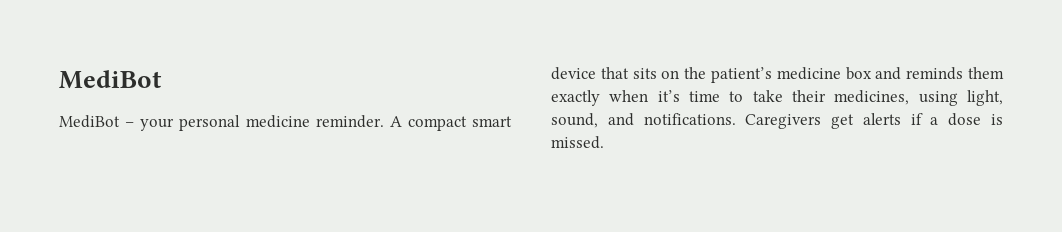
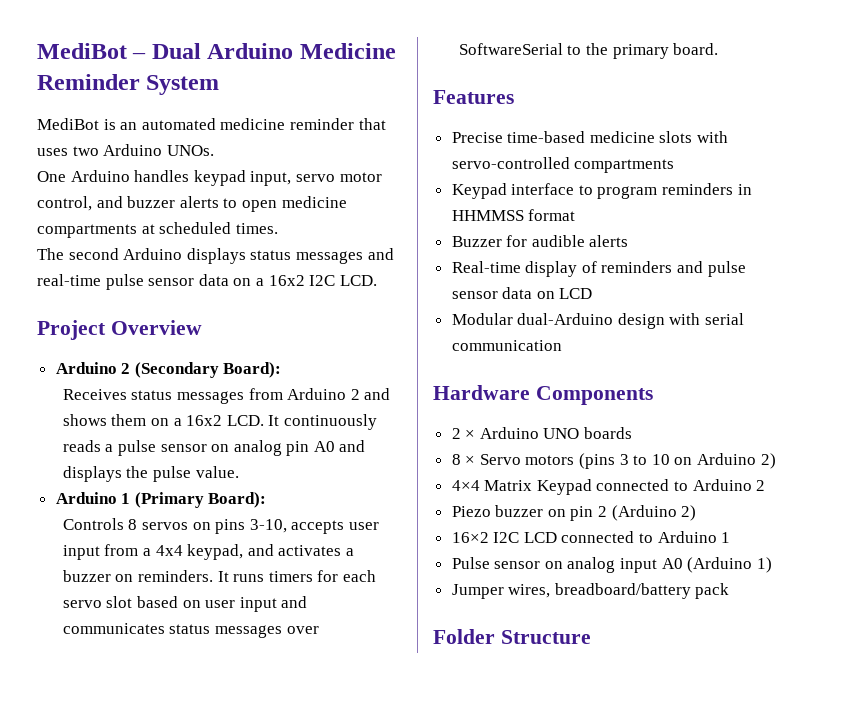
[59,70,162,89] [59,115,512,131] [551,67,1004,83] [551,90,1003,106] [551,113,1003,129] [551,136,604,149] MediBot // MediBot – your personal medicine reminder. A compact smart device that sits on the patient’s medicine box and reminds them exactly when it’s time to take their medicines, using light, sound, and notifications. Caregivers get alerts if a dose is missed. -> [37,43,396,59] [37,74,220,95] [37,118,386,130] [37,144,214,156] [37,170,382,186] [37,196,347,212] [37,222,278,238] [37,248,394,264] [37,274,377,290] [37,320,202,340] [55,362,282,378] [62,388,391,404] [62,414,377,430] [62,440,366,456] [62,466,239,482] [55,492,267,508] [62,518,379,534] [62,544,354,560] [62,570,376,582] [62,596,308,612] [62,623,319,638] [458,43,719,59] [433,90,514,104] [451,131,729,143] [451,157,675,173] [451,183,752,199] [451,209,576,221] [451,235,629,247] [451,261,746,277] [451,287,593,299] [451,313,745,329] [451,340,562,351] [433,385,653,405] [451,427,633,439] [451,453,776,469] [451,479,766,495] [451,505,697,521] [451,531,731,543] [451,557,772,573] [451,583,730,599] [433,629,591,644] MediBot – Dual Arduino Medicine Reminder System // MediBot is an automated medicine reminder that uses two Arduino UNOs. // One Arduino handles keypad input, servo motor control, and buzzer alerts to open medicine compartments at scheduled times. // The second Arduino displays status messages and real-time pulse sensor data on a 16x2 I2C LCD. // Project Overview // Arduino 2 (Secondary Board): // Receives status messages from Arduino 2 and shows them on a 16x2 LCD. It continuously reads a pulse sensor on analog pin A0 and displays the pulse value. // Arduino 1 (Primary Board): // Controls 8 servos on pins 3-10, accepts user input from a 4x4 keypad, and activates a buzzer on reminders. It runs timers for each servo slot based on user input and communicates status messages over SoftwareSerial to the primary board. // Features // Precise time-based medicine slots with servo-controlled compartments // Keypad interface to program reminders in HHMMSS format // Buzzer for audible alerts // Real-time display of reminders and pulse sensor data on LCD // Modular dual-Arduino design with serial communication // Hardware Components // 2 × Arduino UNO boards // 8 × Servo motors (pins 3 to 10 on Arduino 2) // 4×4 Matrix Keypad connected to Arduino 2 // Piezo buzzer on pin 2 (Arduino 2) // 16×2 I2C LCD connected to Arduino 1 // Pulse sensor on analog input A0 (Arduino 1) // Jumper wires, breadboard/battery pack // Folder Structure

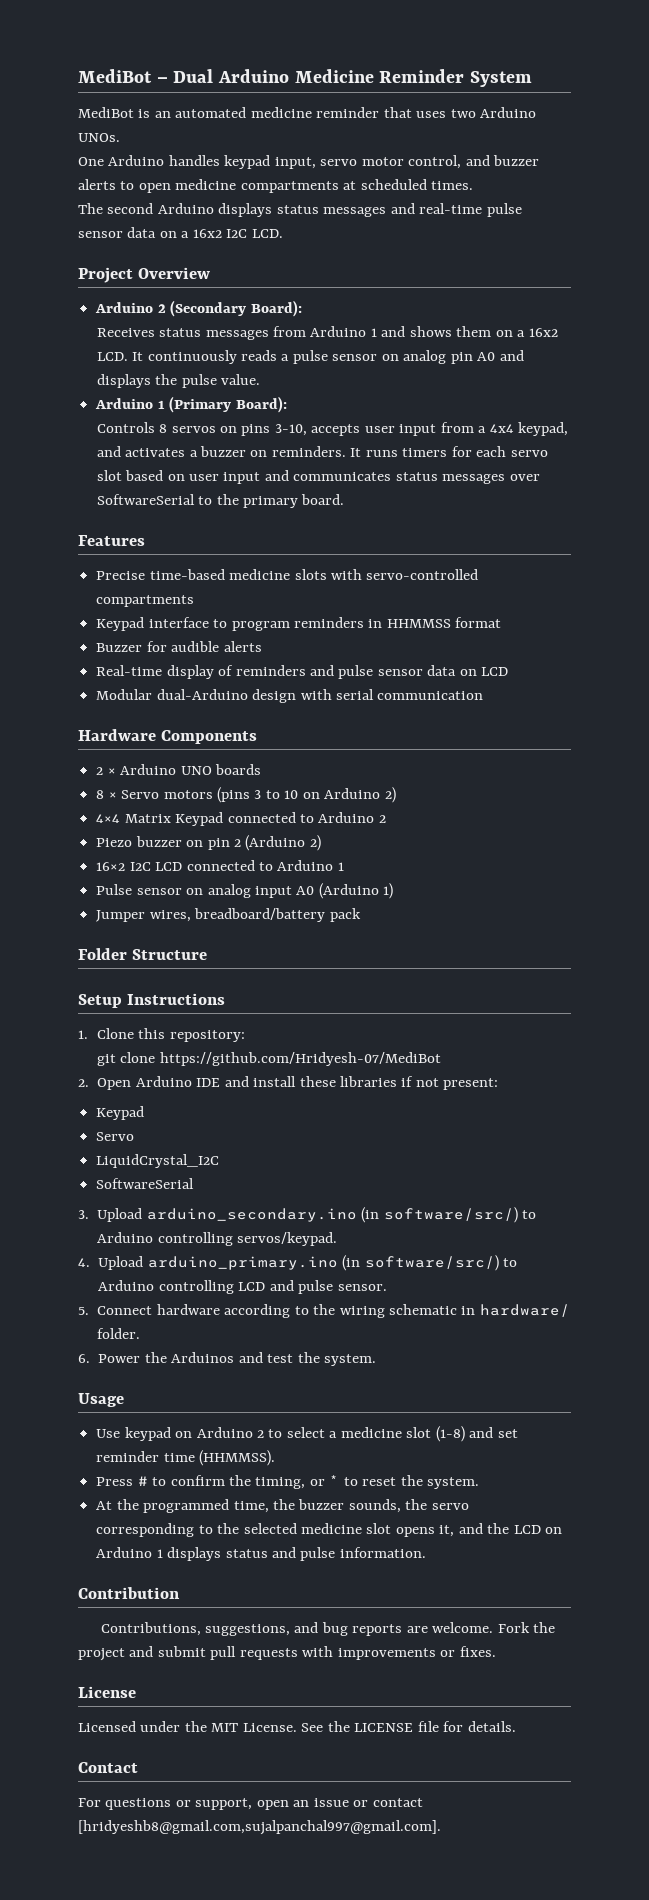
[350,389,360,400] 2 -> [370,328,377,337] 1
(591, 637) none -> [78,993,226,1008] [78,1028,245,1042] [96,1052,441,1066] [78,1076,499,1090] [96,1106,145,1120] [96,1132,135,1141] [96,1154,220,1168] [96,1178,195,1189] [78,1207,537,1223] [97,1232,338,1246] [78,1255,518,1271] [98,1280,387,1294] [78,1304,570,1318] [97,1328,141,1339] [78,1352,376,1366] [78,1393,124,1407] [96,1426,518,1442] [96,1450,276,1466] [96,1475,480,1489] [96,1499,469,1513] [96,1523,563,1537] [96,1547,426,1561] [78,1587,180,1599] [100,1622,556,1636] [78,1646,496,1661] [78,1686,136,1698] [78,1721,516,1732] [78,1762,138,1773] [78,1798,423,1810] [78,1820,441,1835] // Setup Instructions // 1. Clone this repository: // git clone https://github.com/Hridyesh-07/MediBot // 2. Open Arduino IDE and install these libraries if not present: // Keypad // Servo // LiquidCrystal_I2C // SoftwareSerial // 3. Upload arduino_secondary.ino (in software/src/) to Arduino controlling servos/keypad. // 4. Upload arduino_primary.ino (in software/src/) to Arduino controlling LCD and pulse sensor. // 5. Connect hardware according to the wiring schematic in hardware/ folder. // 6. Power the Arduinos and test the system. // Usage // Use keypad on Arduino 2 to select a medicine slot (1-8) and set reminder time (HHMMSS). // Press # to confirm the timing, or * to reset the system. // At the programmed time, the buzzer sounds, the servo corresponding to the selected medicine slot opens it, and the LCD on Arduino 1 displays status and pulse information. // Contribution // Contributions, suggestions, and bug reports are welcome. Fork the project and submit pull requests with improvements or fixes. // License // Licensed under the MIT License. See the LICENSE file for details. // Contact // For questions or support, open an issue or contact [hridyeshb8@gmail.com,sujalpanchal997@gmail.com].

